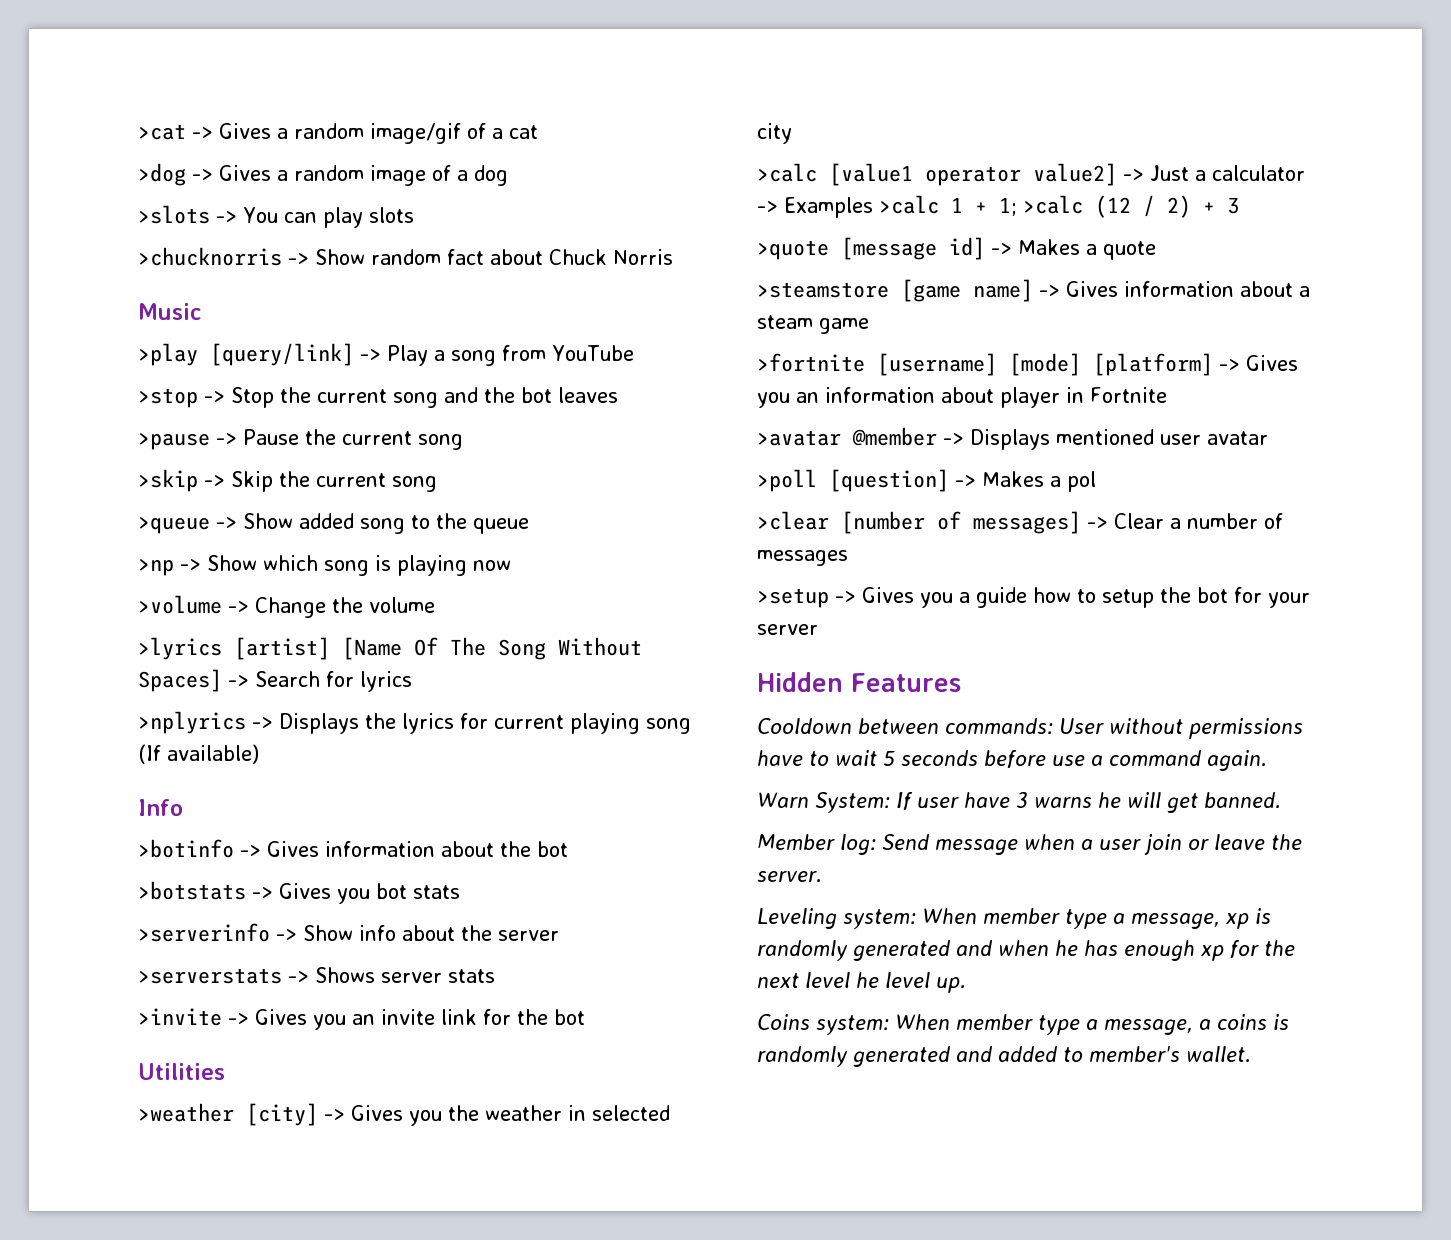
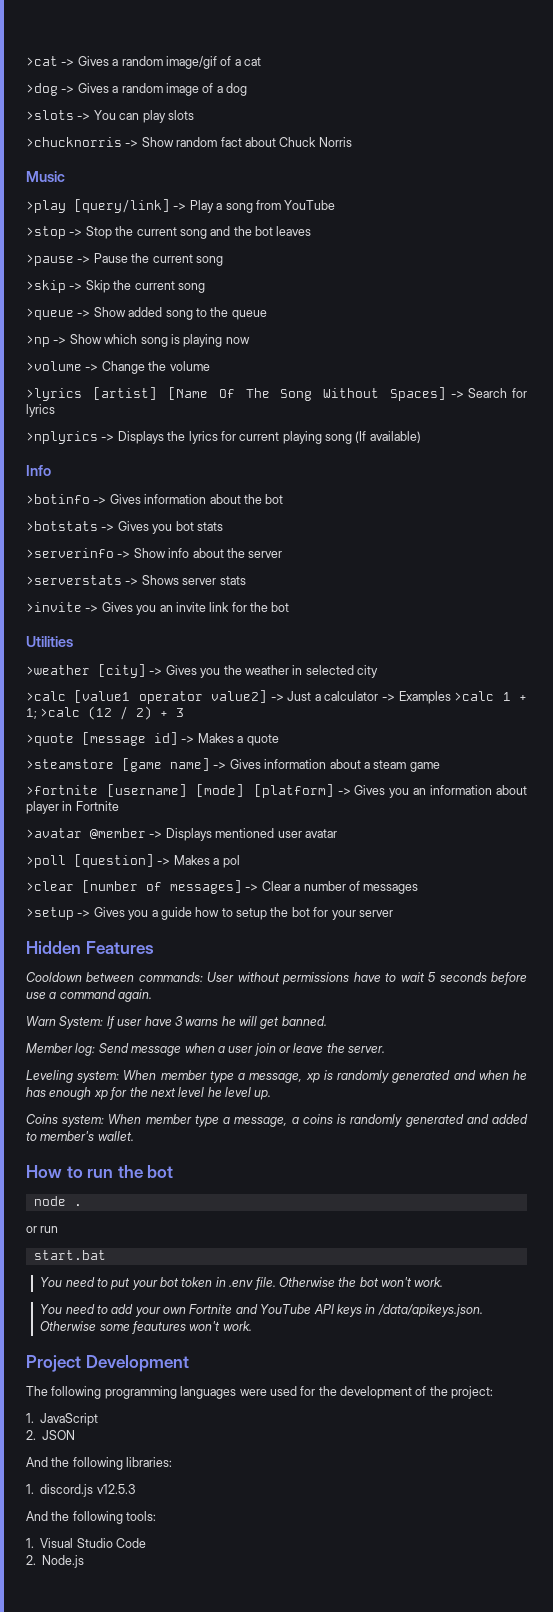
(1251, 1054) none -> [26,1165,174,1178] [33,1196,82,1206] [26,1226,59,1233] [33,1250,106,1260] [40,1277,444,1290] [40,1304,483,1317] [40,1321,252,1334] [26,1355,189,1372] [26,1386,494,1399] [26,1413,99,1426] [26,1430,76,1440] [26,1457,173,1470] [26,1484,135,1497] [26,1511,157,1524] [26,1538,146,1548] [26,1555,85,1568] // How to run the bot // node . // or run // start.bat // You need to put your bot token in .env file. Otherwise the bot won't work. // You need to add your own Fortnite and YouTube API keys in /data/apikeys.json. Otherwise some feautures won't work. // Project Development // The following programming languages were used for the development of the project: // 1. JavaScript // 2. JSON // And the following libraries: // 1. discord.js v12.5.3 // And the following tools: // 1. Visual Studio Code // 2. Node.js

